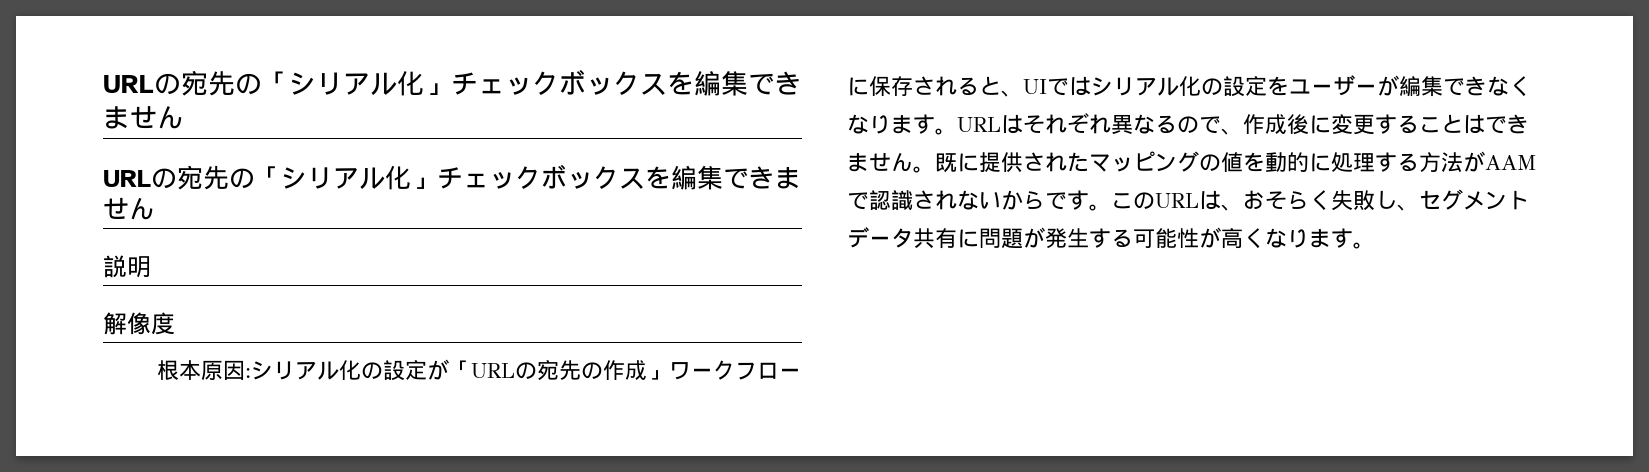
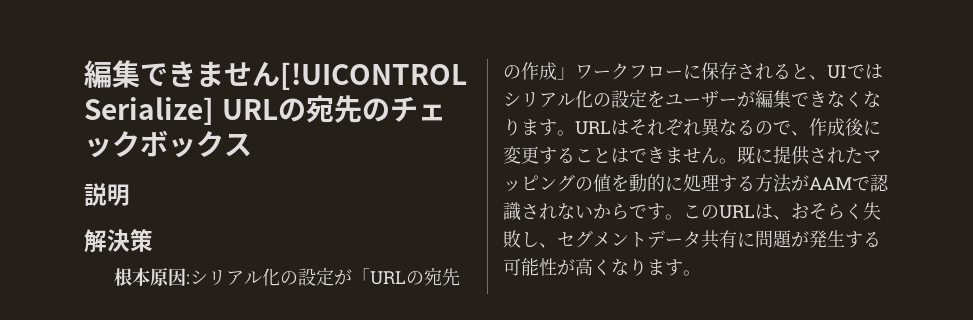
[103,70,802,96] [103,106,184,129] [103,164,801,190] [103,197,155,220] URLの宛先の「シリアル化」チェックボックスを編集できません // URLの宛先の「シリアル化」チェックボックスを編集できません -> [84,60,467,90] [84,95,446,125] [84,130,252,158] 編集できません[!UICONTROL Serialize] URLの宛先のチェックボックス
[127,312,175,335] 像度 -> [107,229,153,252] 決策

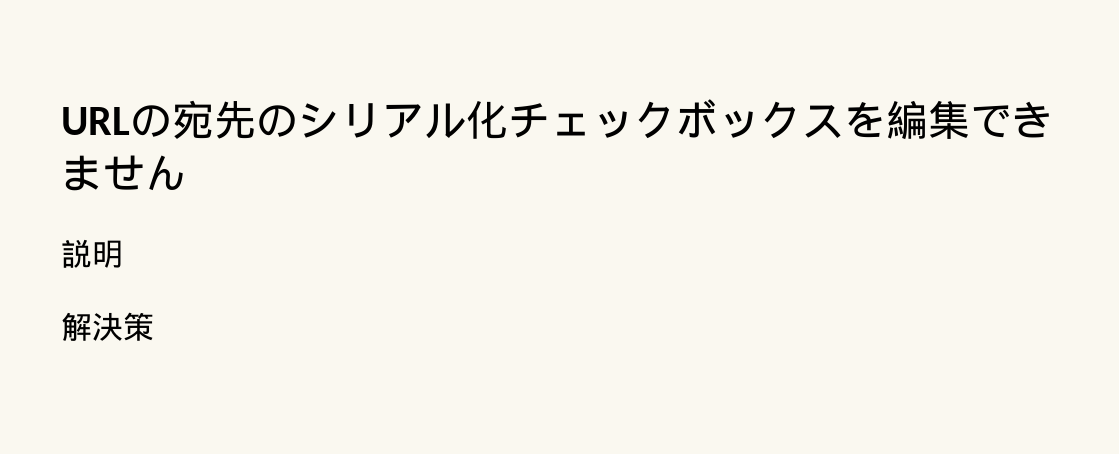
[84,60,467,90] [84,95,390,125] 編集できません[!UICONTROL Serialize] URLの宛先の -> [61,100,508,139] URLの宛先のシリアル化
(252, 145) none -> [844,100,1054,140] [61,155,187,191] を編集できません
[113,267,460,286] [503,62,883,80] [503,89,881,108] [503,118,881,137] [503,146,881,165] [503,174,889,193] [503,202,881,221] [503,230,881,249] [503,258,701,276] // 根本原因:シリアル化の設定が「URLの宛先の作成」ワークフローに保存されると、UIではシリアル化の設定をユーザーが編集できなくなります。URLはそれぞれ異なるので、作成後に変更することはできません。既に提供されたマッピングの値を動的に処理する方法がAAMで認識されないからです。このURLは、おそらく失敗し、セグメントデータ共有に問題が発生する可能性が高くなります。 -> (154, 326) none

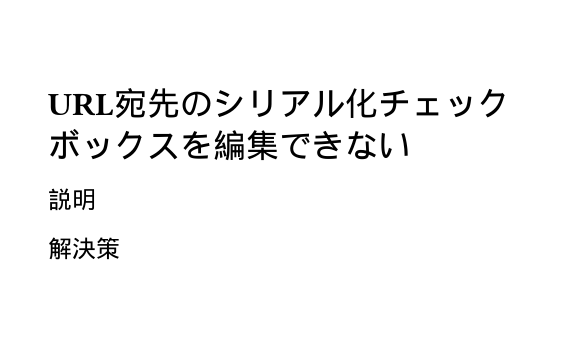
[130,105,172,137] の -> (114, 104) none
[61,155,187,191] ません -> [345,131,411,160] ない

